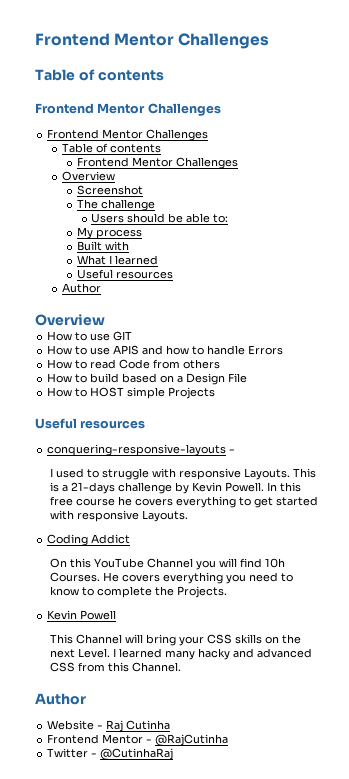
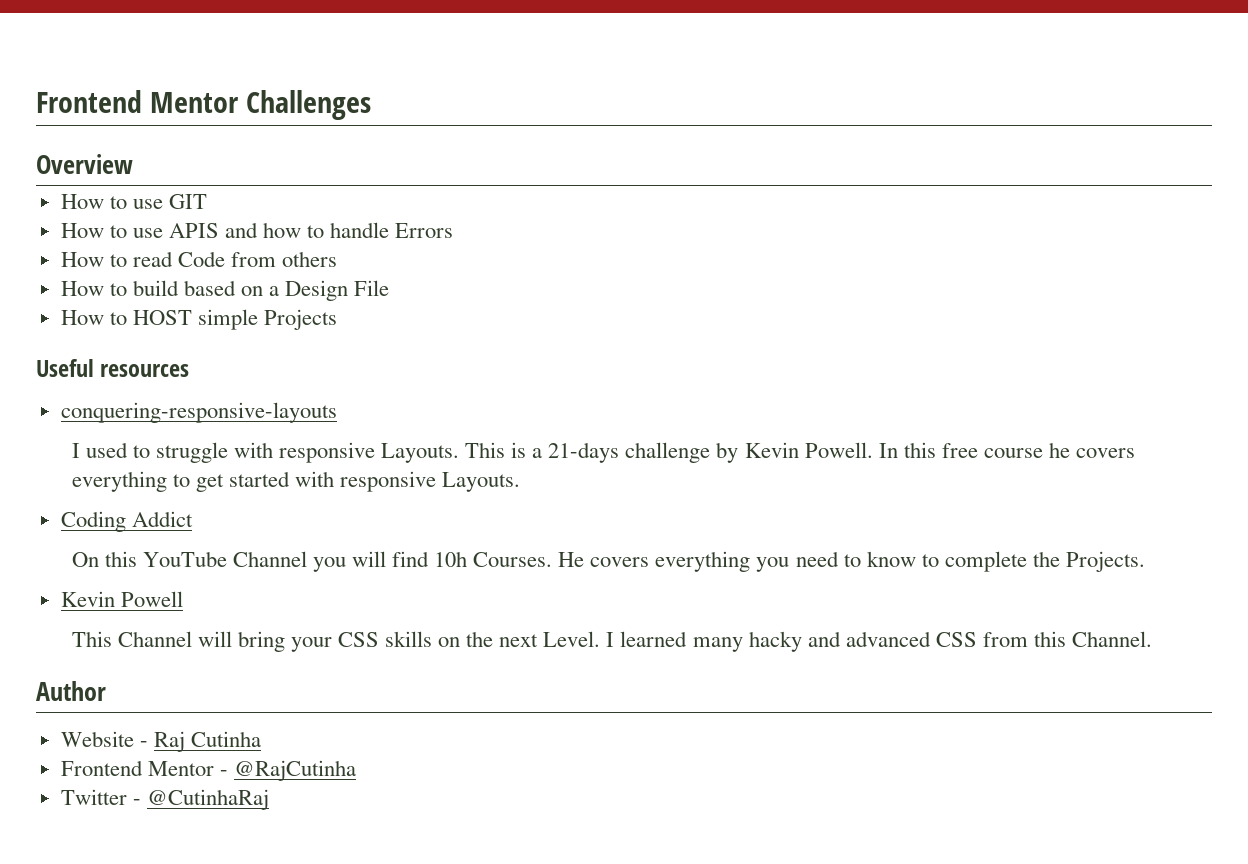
[35,33,270,49] [35,69,164,81] [35,103,221,116] [47,129,209,141] [61,143,161,153] [76,157,238,169] [61,171,115,181] [76,185,143,195] [76,199,155,211] [91,213,229,223] [76,227,142,239] [76,241,129,251] [76,255,158,265] [76,269,173,279] [61,283,101,293] Frontend Mentor Challenges // Table of contents // Frontend Mentor Challenges // Frontend Mentor Challenges // Table of contents // Frontend Mentor Challenges // Overview // Screenshot // The challenge // Users should be able to: // My process // Built with // What I learned // Useful resources // Author -> [36,90,371,120] Frontend Mentor Challenges
[229,449,236,453] - -> (337, 412) none

